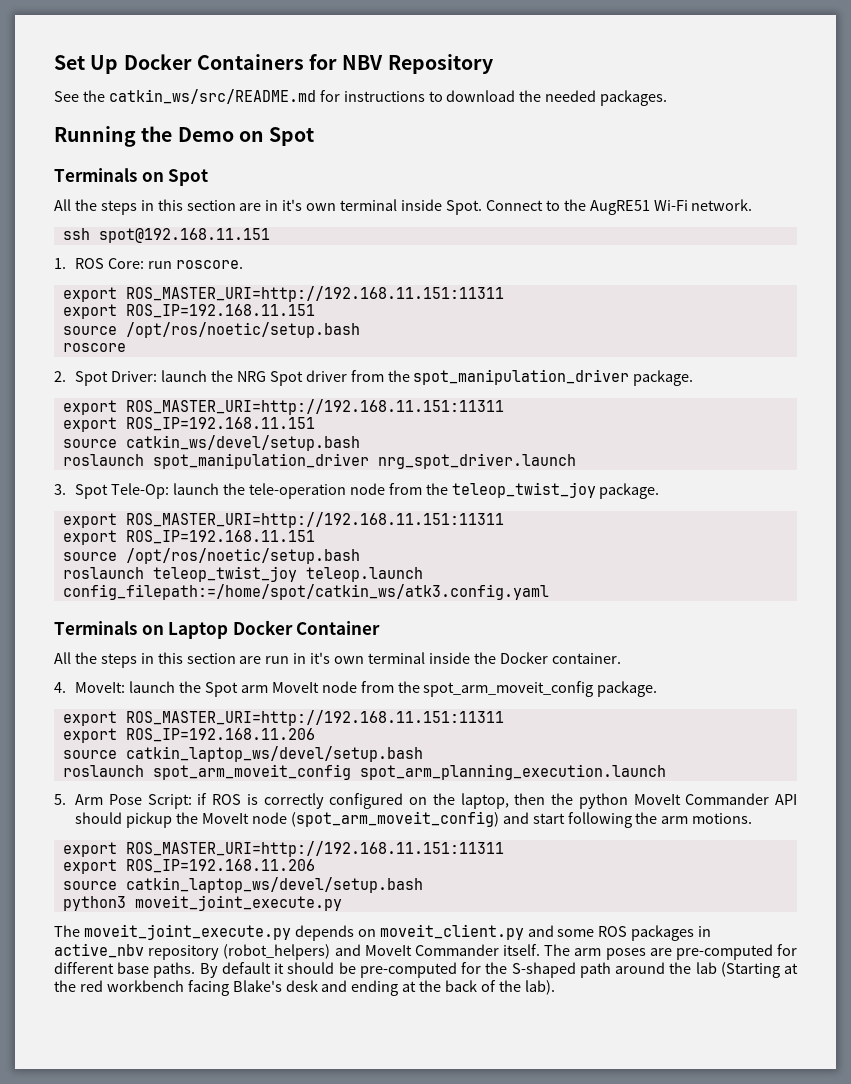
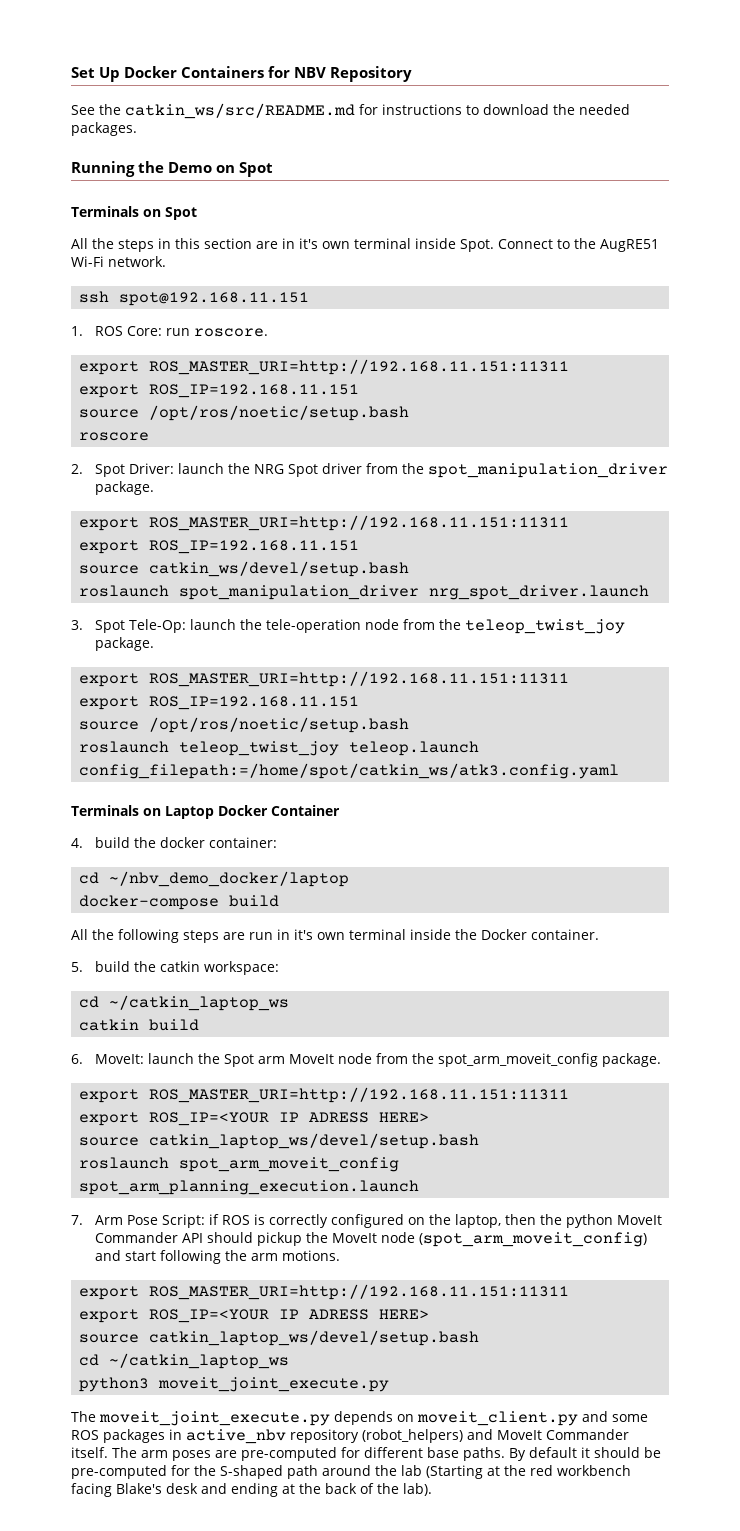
[54,652,236,668] All the steps in this section -> [71,837,278,848] [79,871,350,887] [79,895,280,910] [71,929,219,943] 4. build the docker container: // cd ~/nbv_demo_docker/laptop // docker-compose build // All the following steps
[54,682,66,693] 4. -> [71,961,280,975] [79,995,290,1011] [79,1019,200,1031] [71,1054,83,1064] 5. build the catkin workspace: // cd ~/catkin_laptop_ws // catkin build // 6.
[125,728,315,742] ROS_IP=192.168.11.206 -> [149,1112,430,1126] ROS_IP=<YOUR IP ADRESS HERE>
[54,794,66,805] 5. -> [71,1215,83,1225] 7.
[125,859,315,873] [62,877,423,893] ROS_IP=192.168.11.206 // source catkin_laptop_ws/devel/setup.bash -> [149,1309,430,1323] [79,1330,480,1346] [79,1353,290,1369] ROS_IP=<YOUR IP ADRESS HERE> // source catkin_laptop_ws/devel/setup.bash // cd ~/catkin_laptop_ws

